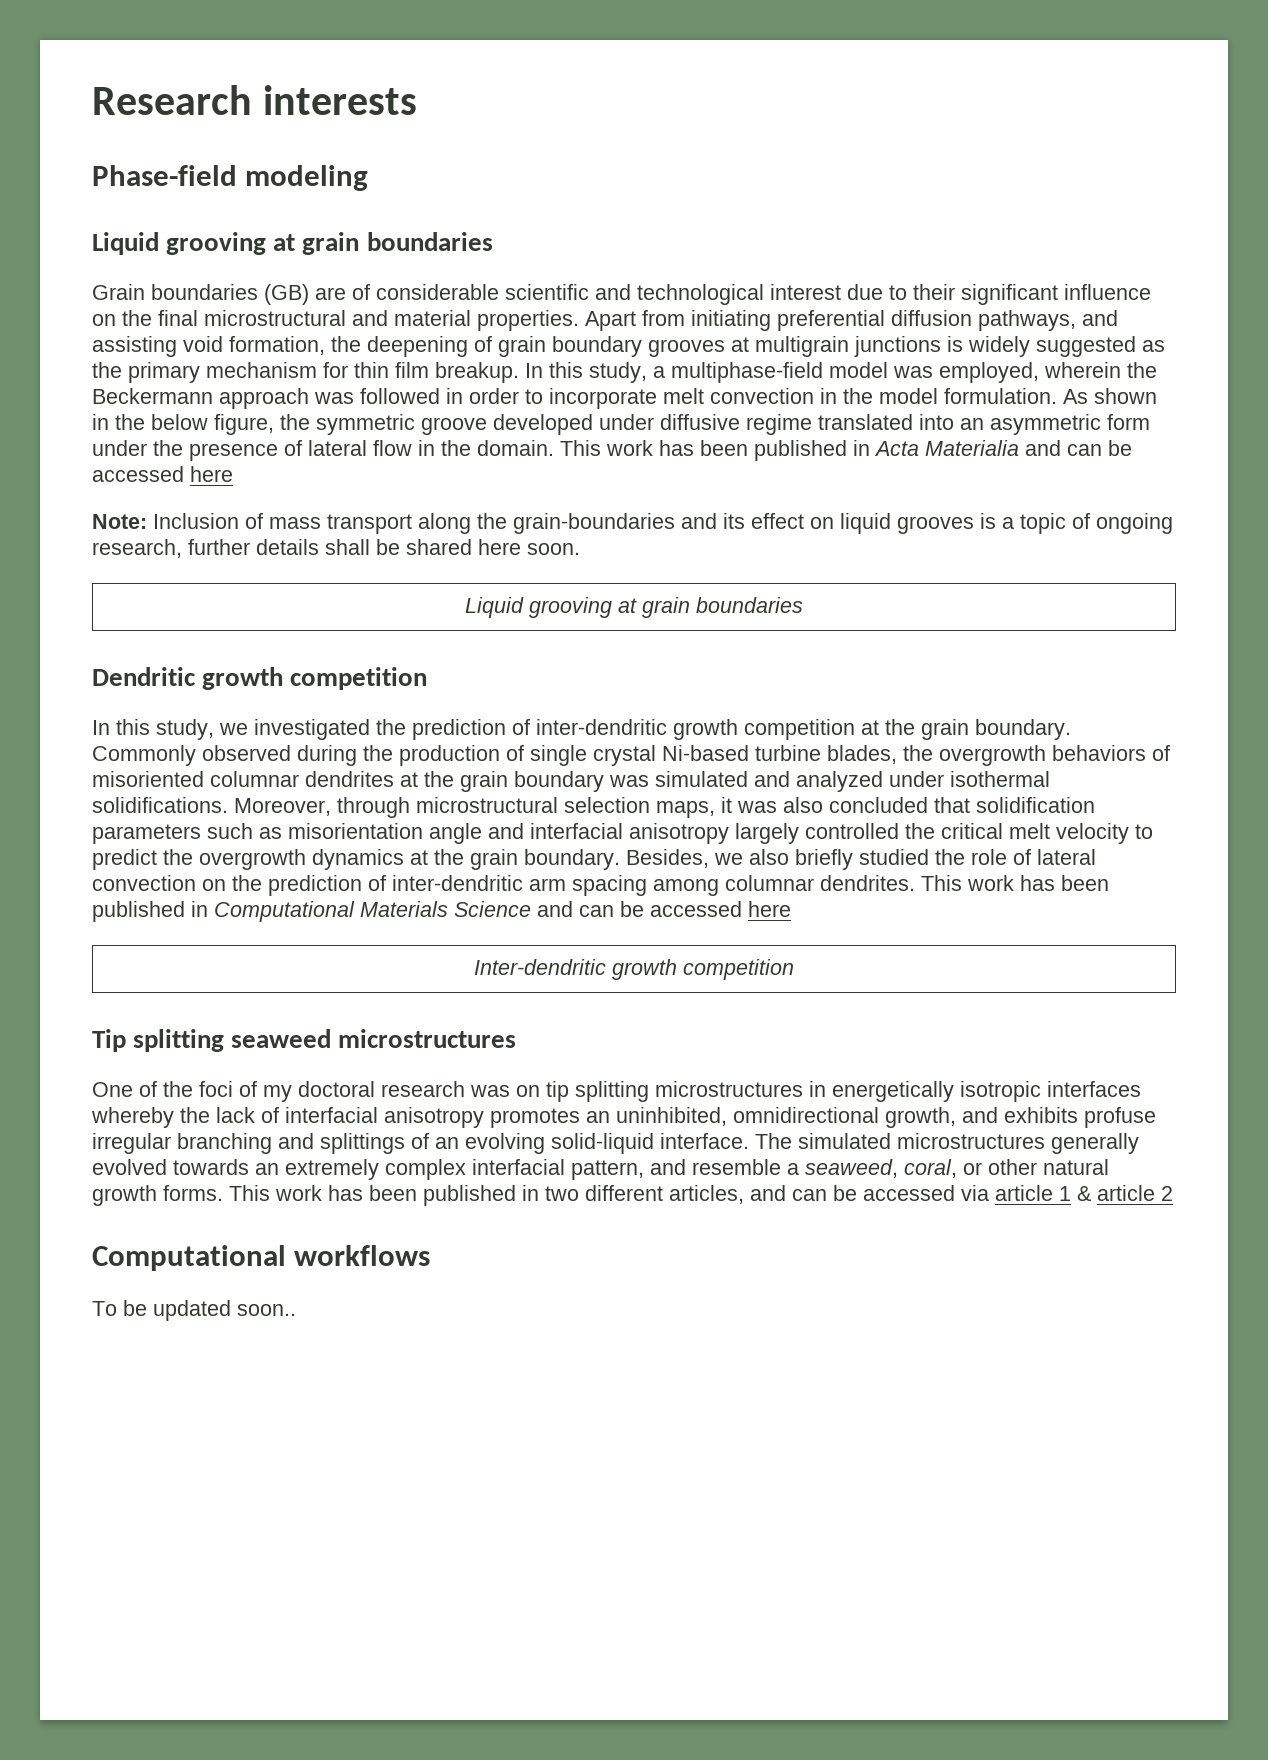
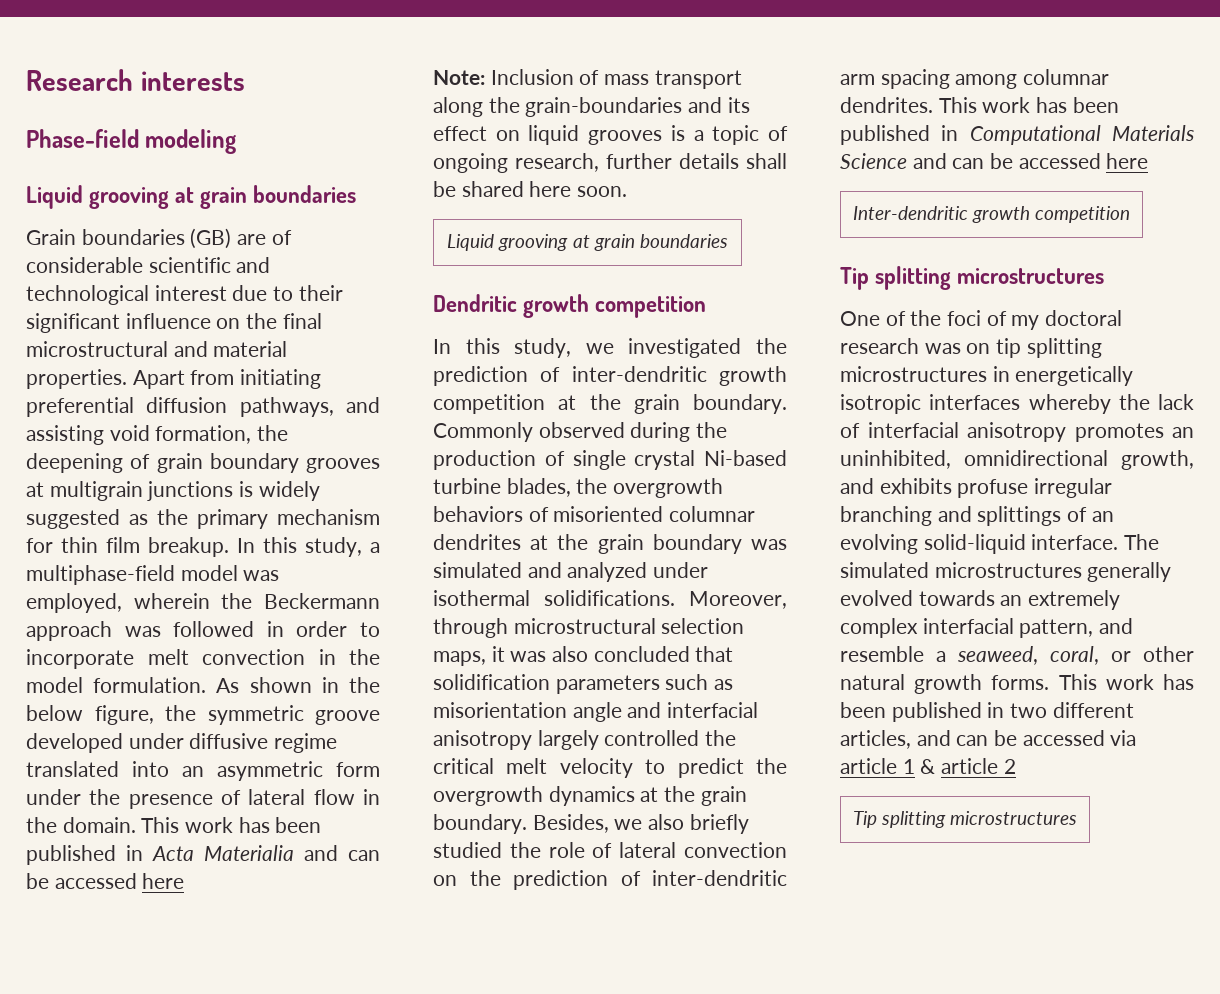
[231,1029,332,1048] seaweed -> (952, 278) none
[92,1245,431,1271] [92,1300,296,1321] // Computational workflows // To be updated soon.. -> [852,811,1078,828] // Tip splitting microstructures

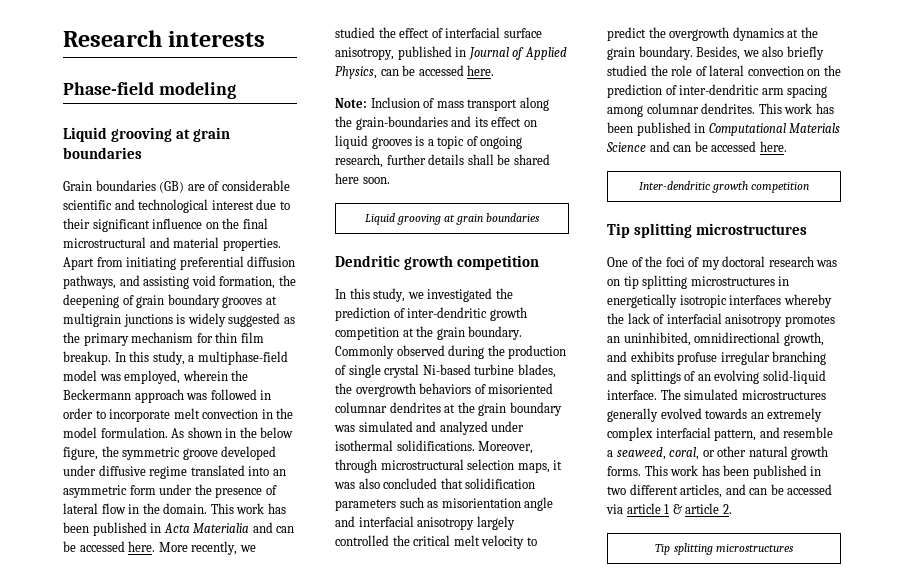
[142,873,185,889] here -> [128,541,256,555] [335,27,542,38] [335,46,567,60] [335,65,495,79] here. More recently, we studied the effect of interfacial surface anisotropy, published in Journal of Applied Physics, can be accessed here.
[1106,153,1149,169] here -> [759,141,787,152] here.
[1003,759,1016,774] 2 -> [722,504,732,514] 2.

